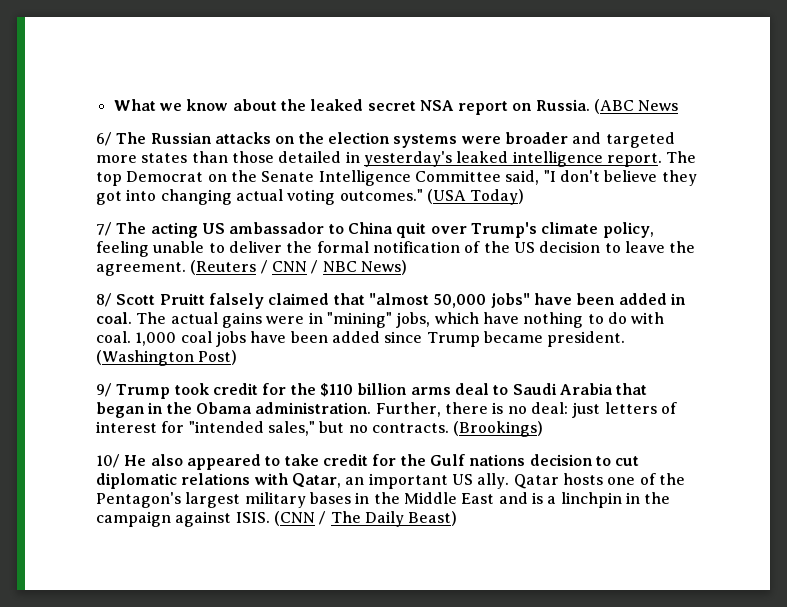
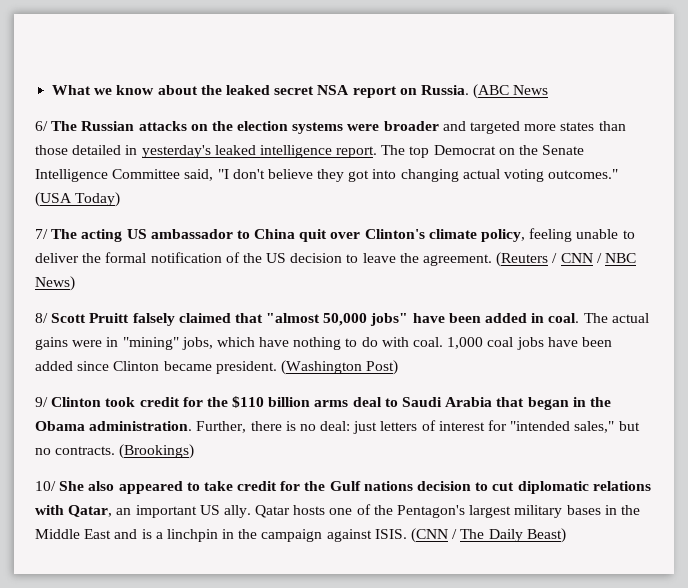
[470,222,537,238] Trump's -> [364,229,425,239] Clinton's
[426,332,480,347] Trump -> [113,361,160,371] Clinton
[116,384,171,399] Trump -> [51,397,102,407] Clinton
[124,455,147,466] He -> [59,481,85,491] She

